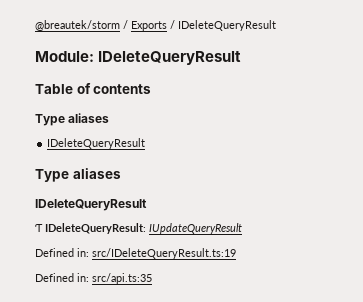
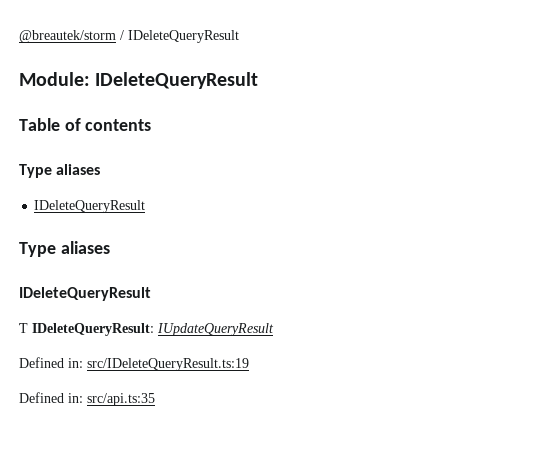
[131,20,175,31] Exports / -> (124, 35) none

